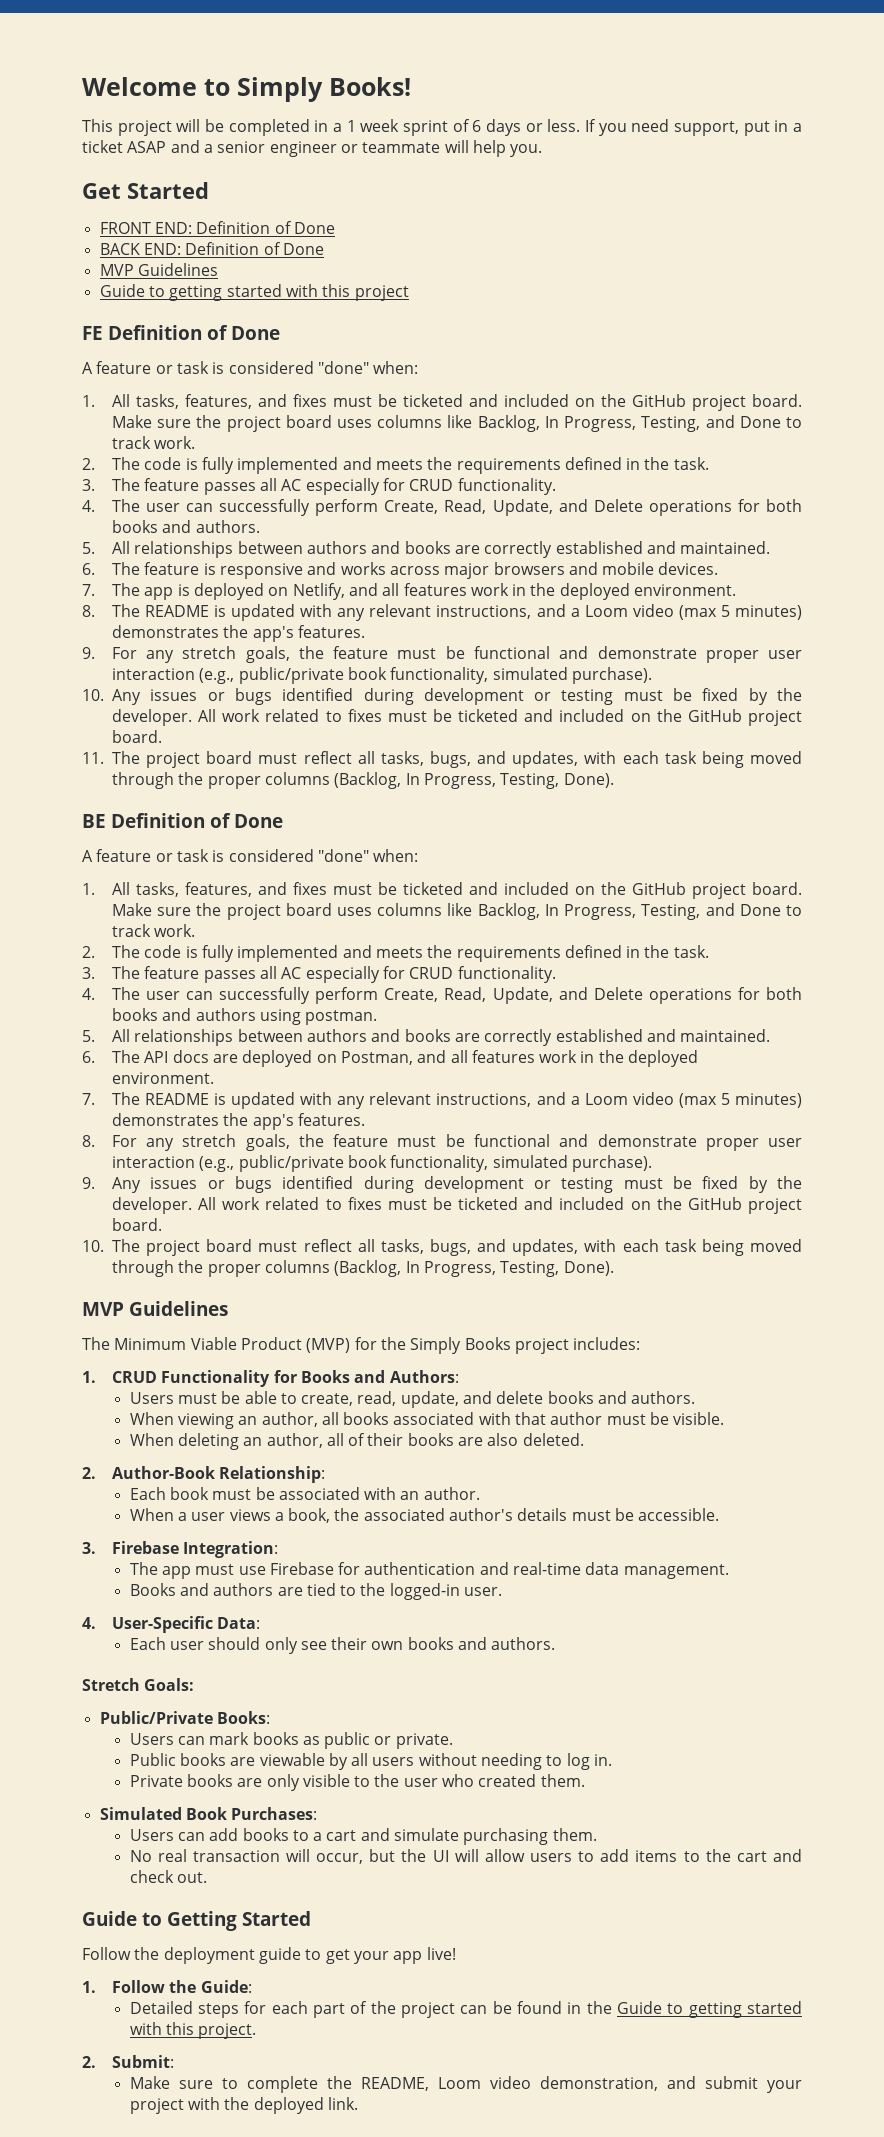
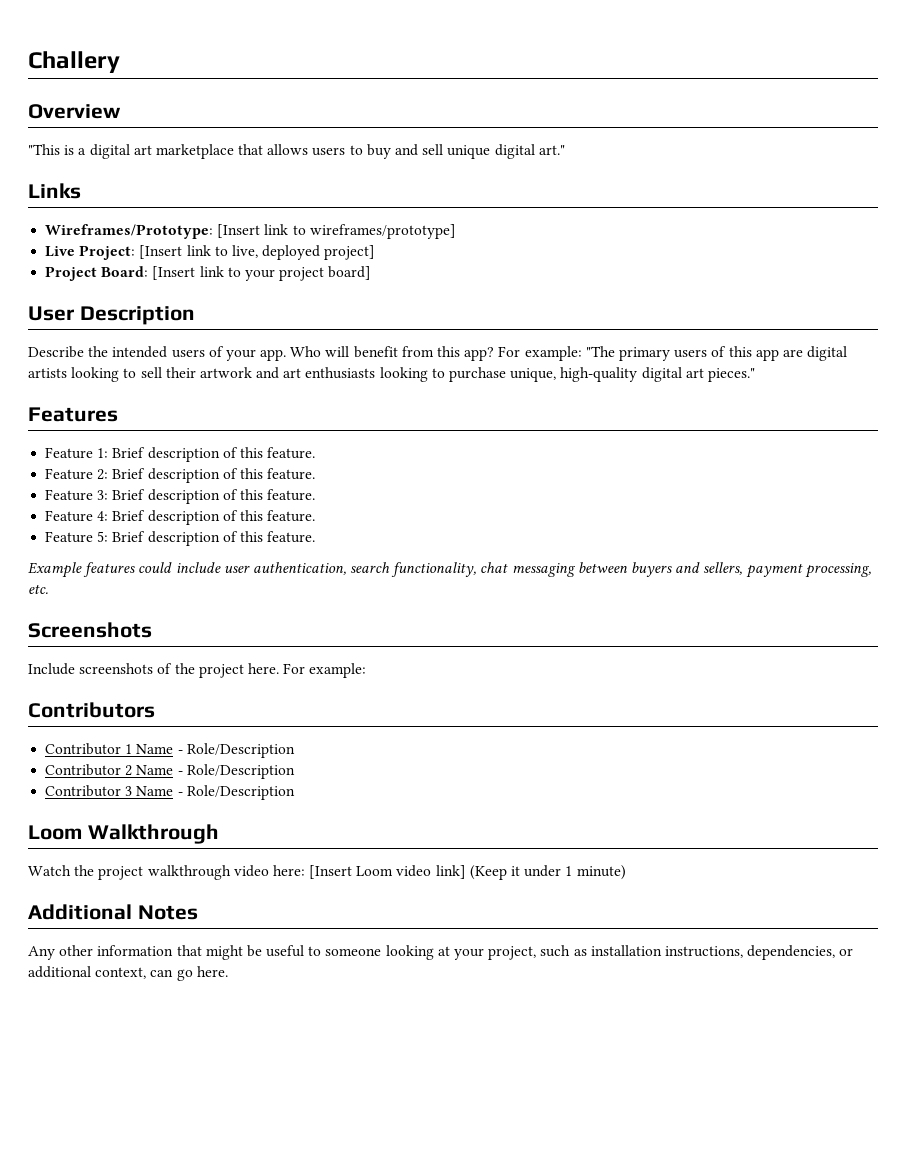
[82,77,411,102] [82,119,802,136] [82,140,543,157] [82,182,209,199] [99,221,335,234] [99,242,324,255] [99,263,218,276] [99,284,409,301] [82,325,280,340] [82,361,419,374] [82,394,802,411] [111,415,803,432] [111,436,196,449] [82,457,709,474] [82,478,556,495] [82,499,802,516] [111,520,260,533] [82,541,771,558] [82,562,719,579] [82,583,737,600] [82,604,802,621] [111,625,365,642] [82,646,802,663] [111,667,652,684] [82,688,802,705] [112,709,802,726] [112,730,162,743] [82,751,802,768] [112,772,614,789] [82,813,283,828] [82,849,419,862] [82,882,802,899] [111,903,803,920] [111,924,196,937] [82,945,709,962] [82,966,556,983] [82,987,802,1004] [111,1008,378,1025] [82,1029,771,1046] [82,1050,699,1067] [111,1072,214,1084] [82,1092,802,1109] [111,1113,365,1130] [82,1134,802,1151] [111,1155,652,1172] [82,1176,803,1193] [111,1197,803,1214] [111,1218,162,1231] [82,1239,802,1256] [112,1260,614,1277] [82,1301,228,1316] [82,1337,641,1354] [82,1370,459,1387] [129,1391,696,1408] [129,1412,725,1429] [129,1433,584,1450] [82,1466,326,1483] [129,1487,480,1500] [129,1508,720,1523] [82,1541,279,1558] [129,1562,729,1579] [129,1583,503,1600] [82,1616,261,1633] [129,1637,556,1654] [82,1678,195,1691] [99,1711,270,1724] [129,1732,453,1749] [129,1753,613,1770] [129,1774,585,1791] [99,1807,318,1820] [129,1828,597,1845] [129,1849,802,1864] [129,1870,207,1883] [82,1911,311,1931] [82,1947,456,1964] [82,1980,252,1993] [129,2001,802,2018] [129,2022,257,2039] [82,2055,174,2068] [129,2076,802,2093] [129,2097,358,2114] Welcome to Simply Books! // This project will be completed in a 1 week sprint of 6 days or less. If you need support, put in a ticket ASAP and a senior engineer or teammate will help you. // Get Started // FRONT END: Definition of Done // BACK END: Definition of Done // MVP Guidelines // Guide to getting started with this project // FE Definition of Done // A feature or task is considered "done" when: // 1. All tasks, features, and fixes must be ticketed and included on the GitHub project board. Make sure the project board uses columns like Backlog, In Progress, Testing, and Done to track work. // 2. The code is fully implemented and meets the requirements defined in the task. // 3. The feature passes all AC especially for CRUD functionality. // 4. The user can successfully perform Create, Read, Update, and Delete operations for both books and authors. // 5. All relationships between authors and books are correctly established and maintained. // 6. The feature is responsive and works across major browsers and mobile devices. // 7. The app is deployed on Netlify, and all features work in the deployed environment. // 8. The README is updated with any relevant instructions, and a Loom video (max 5 minutes) demonstrates the app's features. // 9. For any stretch goals, the feature must be functional and demonstrate proper user interaction (e.g., public/private book functionality, simulated purchase). // 10. Any issues or bugs identified during development or testing must be fixed by the developer. All work related to fixes must be ticketed and included on the GitHub project board. // 11. The project board must reflect all tasks, bugs, and updates, with each task being moved through the proper columns (Backlog, In Progress, Testing, Done). // BE Definition of Done // A feature or task is considered "done" when: // 1. All tasks, features, and fixes must be ticketed and included on the GitHub project board. Make sure the project board uses columns like Backlog, In Progress, Testing, and Done to track work. // 2. The code is fully implemented and meets the requirements defined in the task. // 3. The feature passes all AC especially for CRUD functionality. // 4. The user can successfully perform Create, Read, Update, and Delete operations for both books and authors using postman. // 5. All relationships between authors and books are correctly established and maintained. // 6. The API docs are deployed on Postman, and all features work in the deployed environment. // 7. The README is updated with any relevant instructions, and a Loom video (max 5 minutes) demonstrates the app's features. // 8. For any stretch goals, the feature must be functional and demonstrate proper user interaction (e.g., public/private book functionality, simulated purchase). // 9. Any issues or bugs identified during development or testing must be fixed by the developer. All work related to fixes must be ticketed and included on the GitHub project board. // 10. The project board must reflect all tasks, bugs, and updates, with each task being moved through the proper columns (Backlog, In Progress, Testing, Done). // MVP Guidelines // The Minimum Viable Product (MVP) for the Simply Books project includes: // 1. CRUD Functionality for Books and Authors: // Users must be able to create, read, update, and delete books and authors. // When viewing an author, all books associated with that author must be visible. // When deleting an author, all of their books are also deleted. // 2. Author-Book Relationship: // Each book must be associated with an author. // When a user views a book, the associated author's details must be accessible. // 3. Firebase Integration: // The app must use Firebase for authentication and real-time data management. // Books and authors are tied to the logged-in user. // 4. User-Specific Data: // Each user should only see their own books and authors. // Stretch Goals: // Public/Private Books: // Users can mark books as public or private. // Public books are viewable by all users without needing to log in. // Private books are only visible to the user who created them. // Simulated Book Purchases: // Users can add books to a cart and simulate purchasing them. // No real transaction will occur, but the UI will allow users to add items to the cart and check out. // Guide to Getting Started // Follow the deployment guide to get your app live! // 1. Follow the Guide: // Detailed steps for each part of the project can be found in the Guide to getting started with this project. // 2. Submit: // Make sure to complete the README, Loom video demonstration, and submit your project with the deployed link. -> [28,51,120,73] [28,104,121,119] [28,144,565,159] [28,183,81,199] [45,224,456,239] [45,245,376,260] [45,266,372,281] [28,306,195,325] [28,346,848,361] [28,367,755,382] [28,407,118,422] [45,447,316,462] [45,468,316,483] [45,489,316,504] [45,510,316,525] [45,531,316,546] [28,562,871,578] [28,584,48,594] [28,622,152,638] [28,663,367,678] [28,702,155,718] [45,743,295,758] [45,764,295,779] [45,785,295,800] [28,824,219,844] [28,865,626,880] [28,904,198,920] [28,945,854,960] [28,966,228,981] Challery // Overview // "This is a digital art marketplace that allows users to buy and sell unique digital art." // Links // Wireframes/Prototype: [Insert link to wireframes/prototype] // Live Project: [Insert link to live, deployed project] // Project Board: [Insert link to your project board] // User Description // Describe the intended users of your app. Who will benefit from this app? For example: "The primary users of this app are digital artists looking to sell their artwork and art enthusiasts looking to purchase unique, high-quality digital art pieces." // Features // Feature 1: Brief description of this feature. // Feature 2: Brief description of this feature. // Feature 3: Brief description of this feature. // Feature 4: Brief description of this feature. // Feature 5: Brief description of this feature. // Example features could include user authentication, search functionality, chat messaging between buyers and sellers, payment processing, etc. // Screenshots // Include screenshots of the project here. For example: // Contributors // Contributor 1 Name - Role/Description // Contributor 2 Name - Role/Description // Contributor 3 Name - Role/Description // Loom Walkthrough // Watch the project walkthrough video here: [Insert Loom video link] (Keep it under 1 minute) // Additional Notes // Any other information that might be useful to someone looking at your project, such as installation instructions, dependencies, or additional context, can go here.

